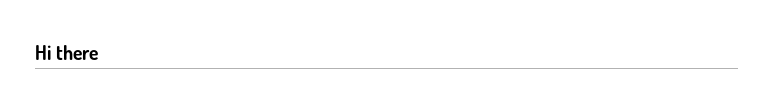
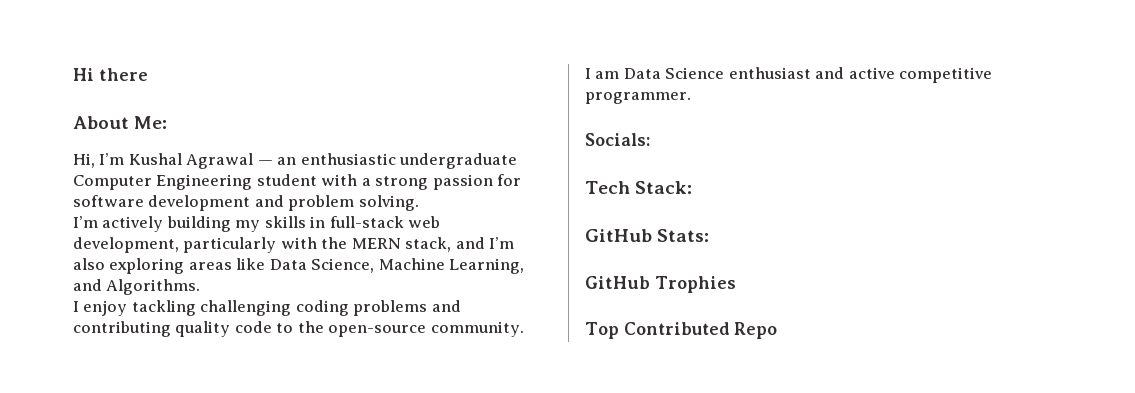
(99, 52) none -> [73,116,168,129] [73,153,518,169] [73,174,522,190] [73,195,419,211] [73,216,441,232] [73,237,515,253] [73,258,525,274] [73,279,201,295] [73,300,461,316] [73,321,524,337] [585,67,993,83] [585,92,691,104] [585,133,650,146] [585,181,693,194] [585,229,710,242] [585,276,736,293] [585,322,778,339] // About Me: // Hi, I’m Kushal Agrawal — an enthusiastic undergraduate Computer Engineering student with a strong passion for software development and problem solving. // I’m actively building my skills in full-stack web development, particularly with the MERN stack, and I’m also exploring areas like Data Science, Machine Learning, and Algorithms. // I enjoy tackling challenging coding problems and contributing quality code to the open-source community. // I am Data Science enthusiast and active competitive programmer. // Socials: // Tech Stack: // GitHub Stats: // GitHub Trophies // Top Contributed Repo

